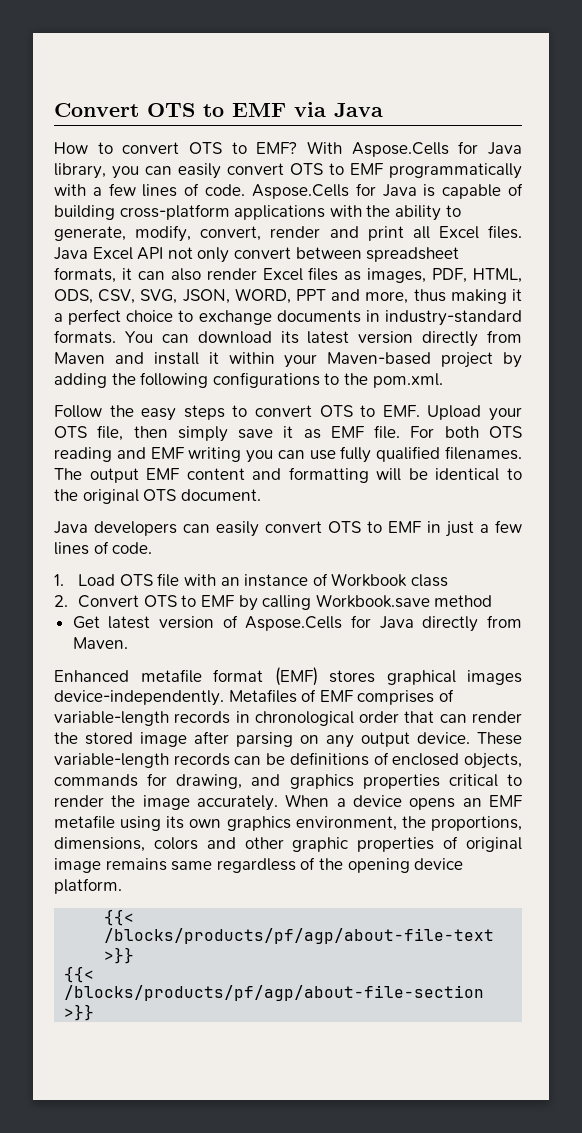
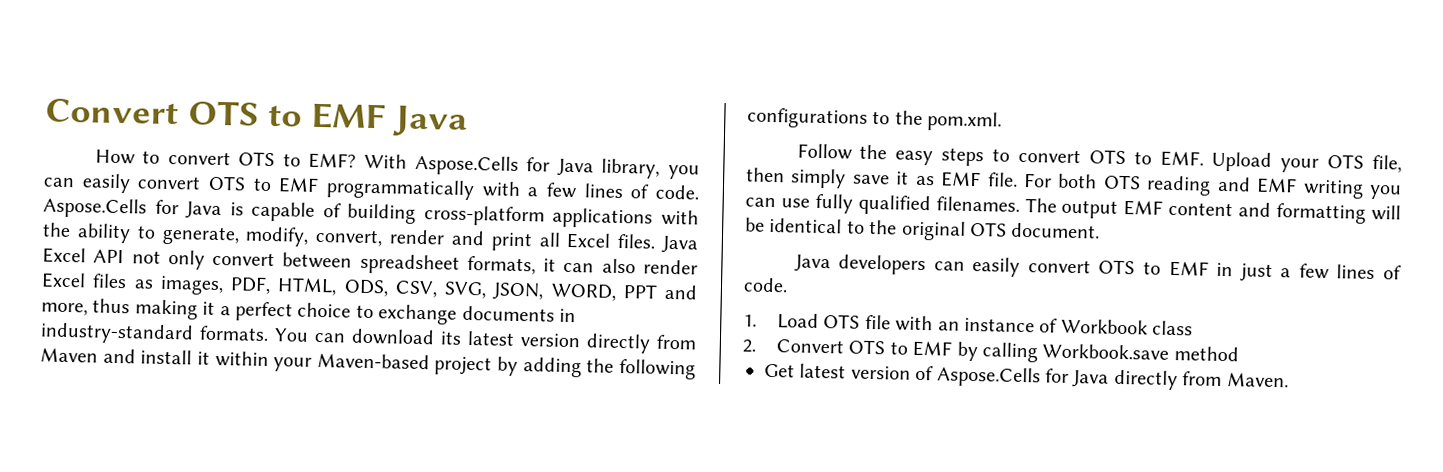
[54,102,326,117] Convert OTS to EMF via -> [45,98,387,130] Convert OTS to EMF
[54,667,522,686] [54,689,454,706] [54,711,522,726] [54,731,522,748] [54,752,522,769] [54,773,522,789] [54,794,522,811] [54,815,522,831] [54,836,522,852] [54,857,464,873] [54,878,122,894] [104,909,135,926] [104,928,495,944] [104,947,135,964] [64,966,95,983] [64,985,485,1001] [64,1004,95,1021] // Enhanced metafile format (EMF) stores graphical images device-independently. Metafiles of EMF comprises of variable-length records in chronological order that can render the stored image after parsing on any output device. These variable-length records can be definitions of enclosed objects, commands for drawing, and graphics properties critical to render the image accurately. When a device opens an EMF metafile using its own graphics environment, the proportions, dimensions, colors and other graphic properties of original image remains same regardless of the opening device platform. // {{< /blocks/products/pf/agp/about-file-text >}} // {{< /blocks/products/pf/agp/about-file-section >}} -> (1289, 380) none

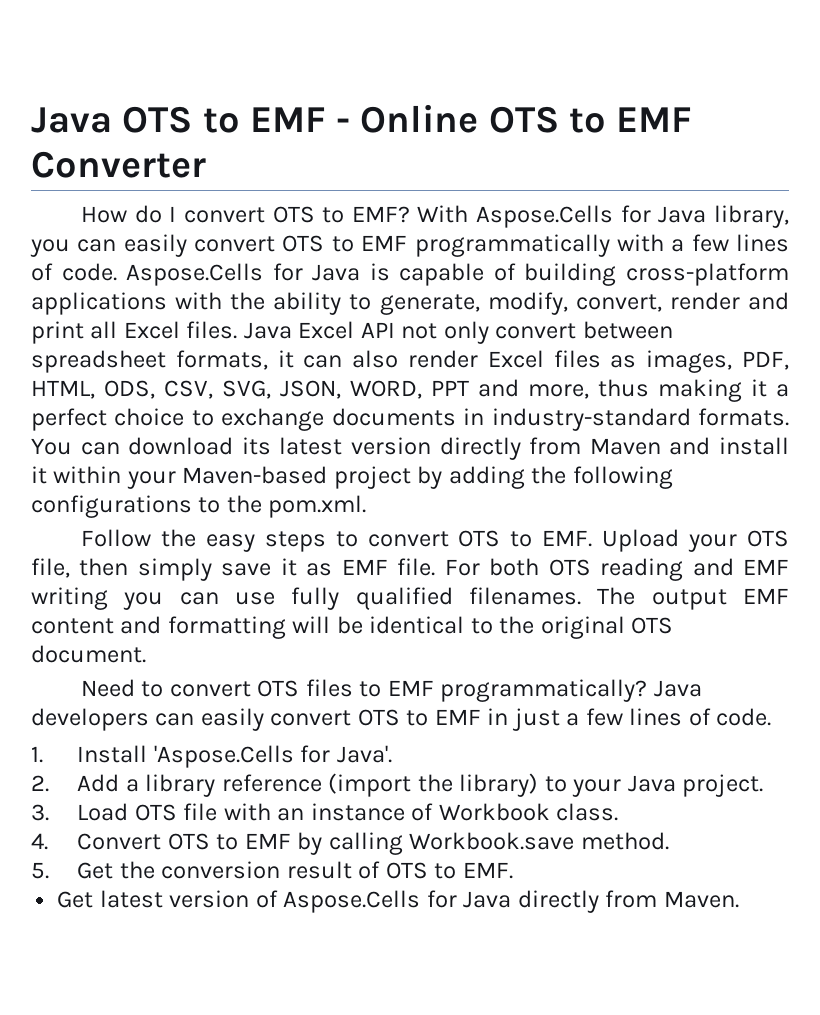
[45,98,468,137] Convert OTS to EMF Java -> [31,104,693,133] [31,151,206,178] Java OTS to EMF - Online OTS to EMF Converter
[142,150,161,164] to -> [134,205,177,223] do I
(1101, 230) none -> [80,679,648,702] Need to convert OTS files to EMF programmatically?
(757, 320) none -> [77,745,392,768] [31,773,764,797] [31,804,49,821] Install 'Aspose.Cells for Java'. // 2. Add a library reference (import the library) to your Java project. // 3.
[1152,320,1194,336] [742,339,756,353] class // 2. -> [556,803,619,821] [31,833,48,850] class. // 4.
[1173,346,1239,362] method -> [580,832,669,850] [31,861,513,879] method. // 5. Get the conversion result of OTS to EMF.

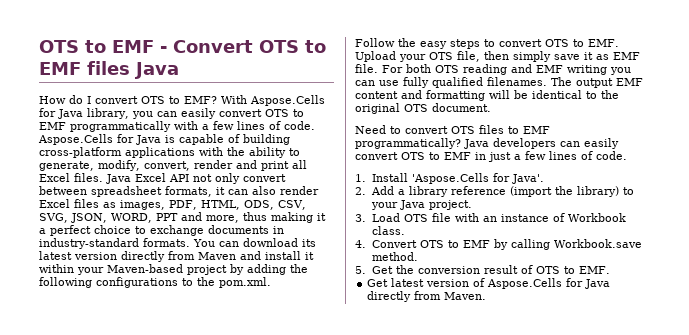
[31,107,112,133] Java -> (39, 46) none
[360,104,693,133] [31,151,206,178] Online OTS to EMF Converter -> [173,40,326,53] [39,61,179,79] Convert OTS to EMF files Java

